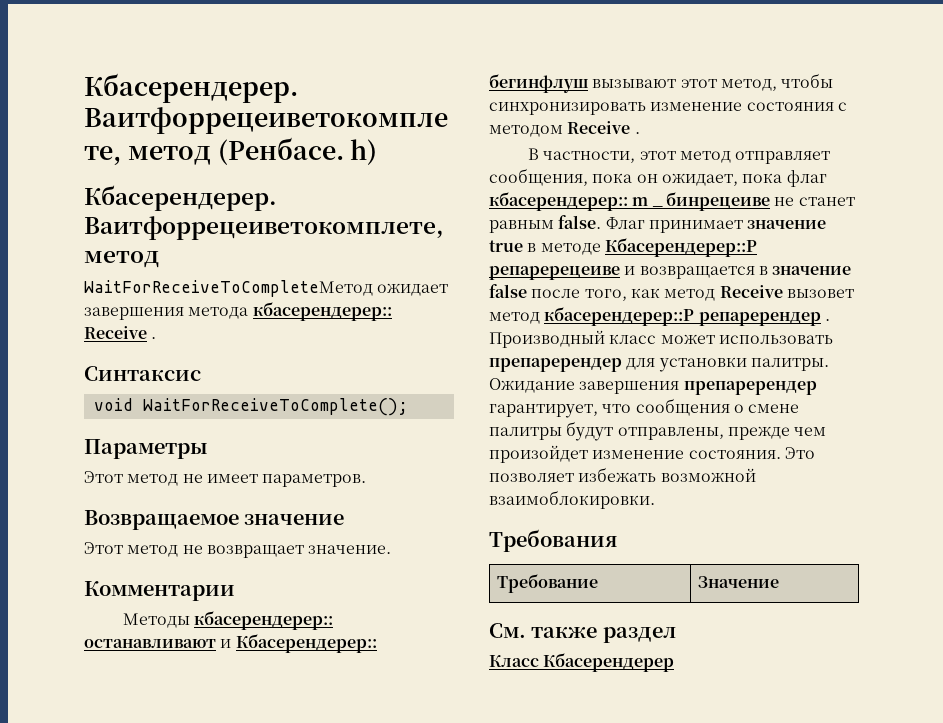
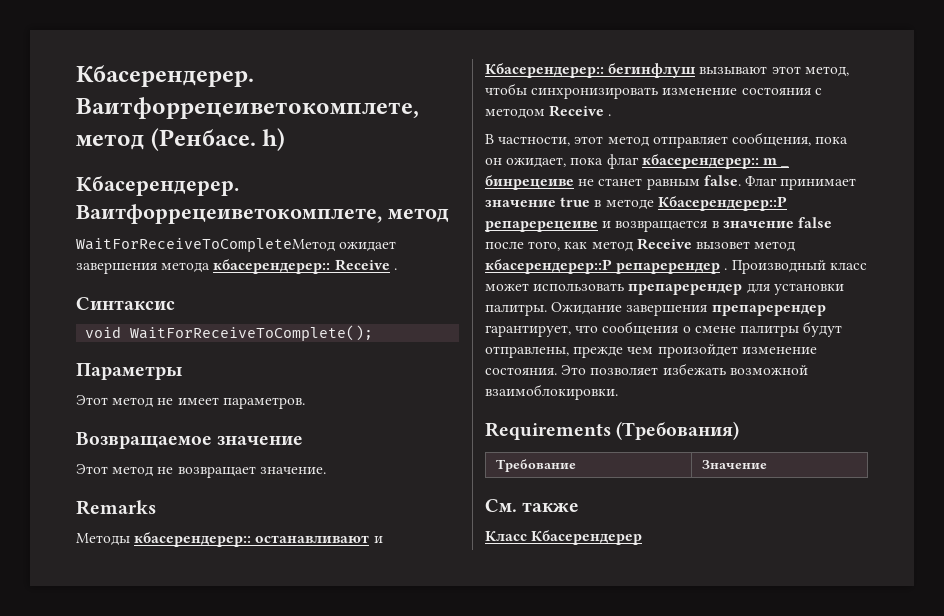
[84,581,235,601] Комментарии -> [76,500,156,515] Remarks
[489,529,617,552] Требования -> [485,421,740,440] Requirements (Требования)
[602,627,676,643] раздел -> (580, 507) none

